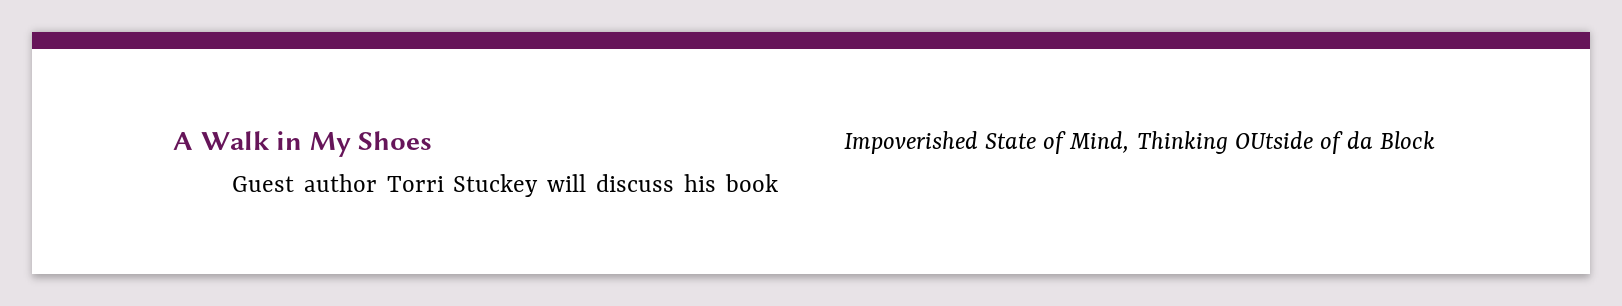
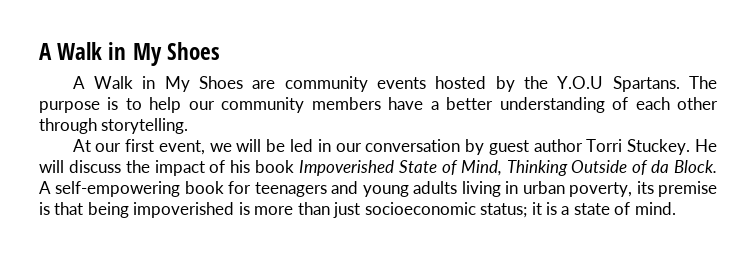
[231,174,675,197] Guest author Torri Stuckey will discuss -> [72,76,717,92] [39,97,718,113] [39,118,189,134] [72,139,718,155] [39,160,226,176] A Walk in My Shoes are community events hosted by the Y.O.U Spartans. The purpose is to help our community members have a better understanding of each other through storytelling. // At our first event, we will be led in our conversation by guest author Torri Stuckey. He will discuss the impact of
[1234,131,1313,149] OUtside -> [571,160,628,173] Outside
[1380,131,1436,149] Block -> [674,160,718,173] [39,181,717,197] [39,202,676,218] Block. A self-empowering book for teenagers and young adults living in urban poverty, its premise is that being impoverished is more than just socioeconomic status; it is a state of mind.

